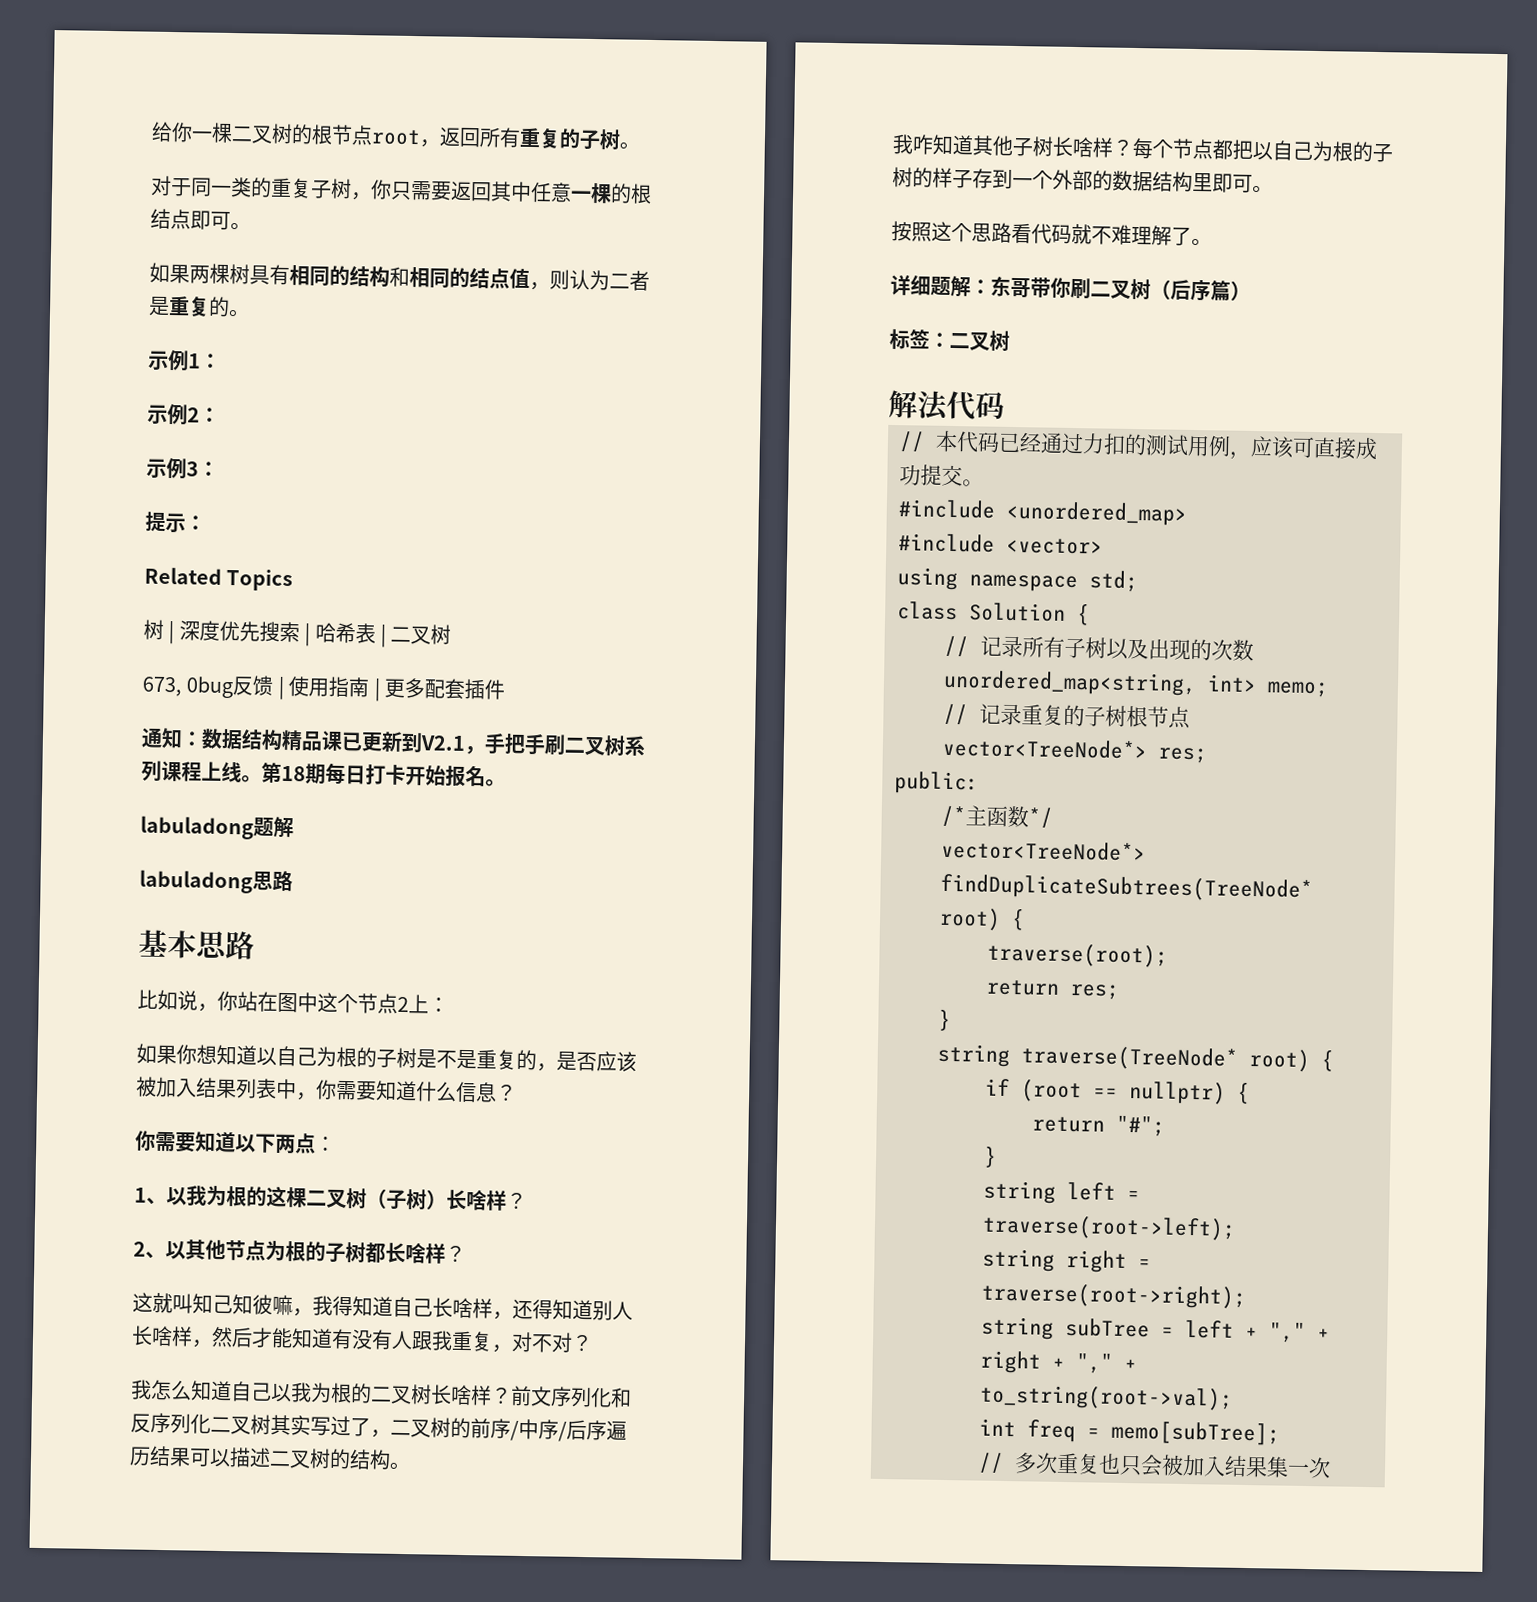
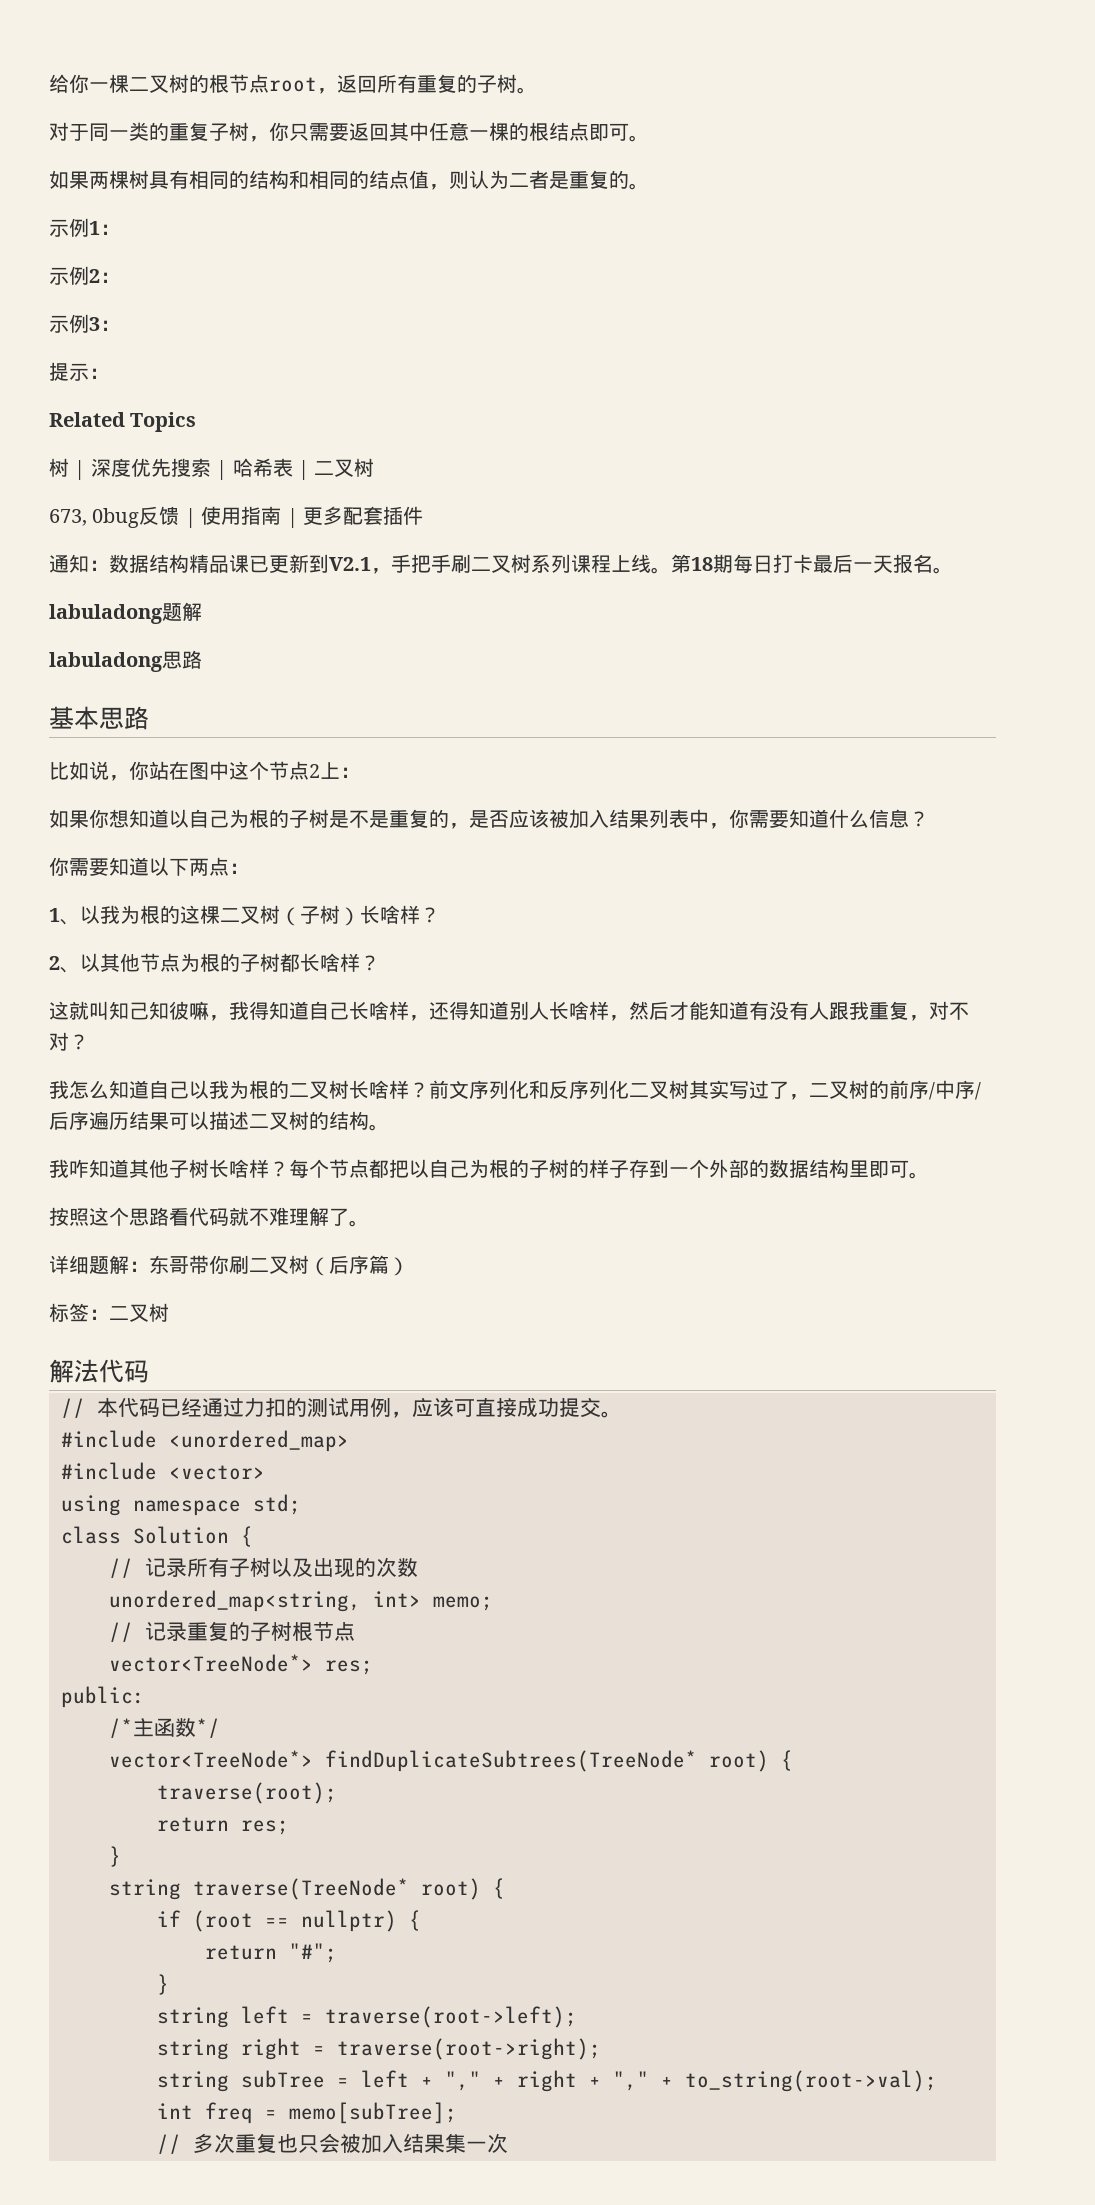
[405,765,446,786] 开始 -> [813,554,893,573] 最后一天

